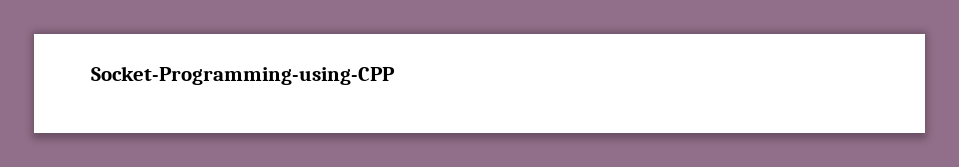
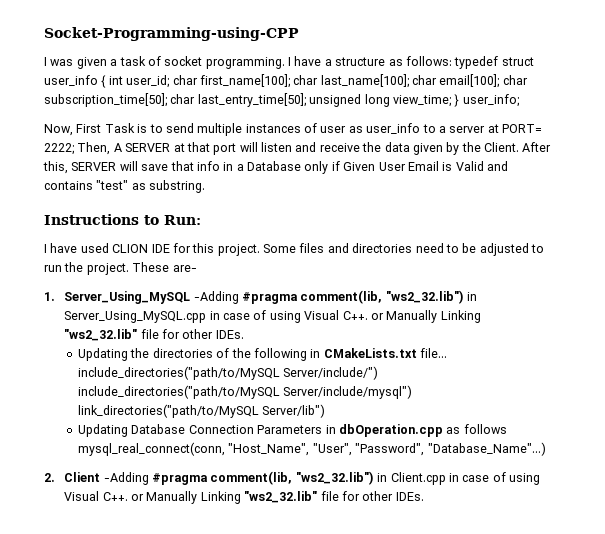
(395, 75) none -> [44,56,534,69] [44,74,528,88] [44,93,519,107] [44,123,542,136] [44,142,552,155] [43,161,508,174] [44,180,206,193] [44,214,201,225] [44,243,544,256] [44,262,197,275] [44,290,478,304] [64,310,481,323] [64,329,244,341] [78,348,448,361] [78,366,379,380] [78,385,413,399] [78,404,326,418] [78,424,507,437] [78,442,546,456] [44,471,541,485] [64,491,424,504] // I was given a task of socket programming. I have a structure as follows: typedef struct user_info { int user_id; char first_name[100]; char last_name[100]; char email[100]; char subscription_time[50]; char last_entry_time[50]; unsigned long view_time; } user_info; // Now, First Task is to send multiple instances of user as user_info to a server at PORT= 2222; Then, A SERVER at that port will listen and receive the data given by the Client. After this, SERVER will save that info in a Database only if Given User Email is Valid and contains "test" as substring. // Instructions to Run: // I have used CLION IDE for this project. Some files and directories need to be adjusted to run the project. These are- // 1. Server_Using_MySQL -Adding #pragma comment(lib, "ws2_32.lib") in Server_Using_MySQL.cpp in case of using Visual C++. or Manually Linking "ws2_32.lib" file for other IDEs. // Updating the directories of the following in CMakeLists.txt file... include_directories("path/to/MySQL Server/include/") include_directories("path/to/MySQL Server/include/mysql") link_directories("path/to/MySQL Server/lib") // Updating Database Connection Parameters in dbOperation.cpp as follows mysql_real_connect(conn, "Host_Name", "User", "Password", "Database_Name"...) // 2. Client -Adding #pragma comment(lib, "ws2_32.lib") in Client.cpp in case of using Visual C++. or Manually Linking "ws2_32.lib" file for other IDEs.

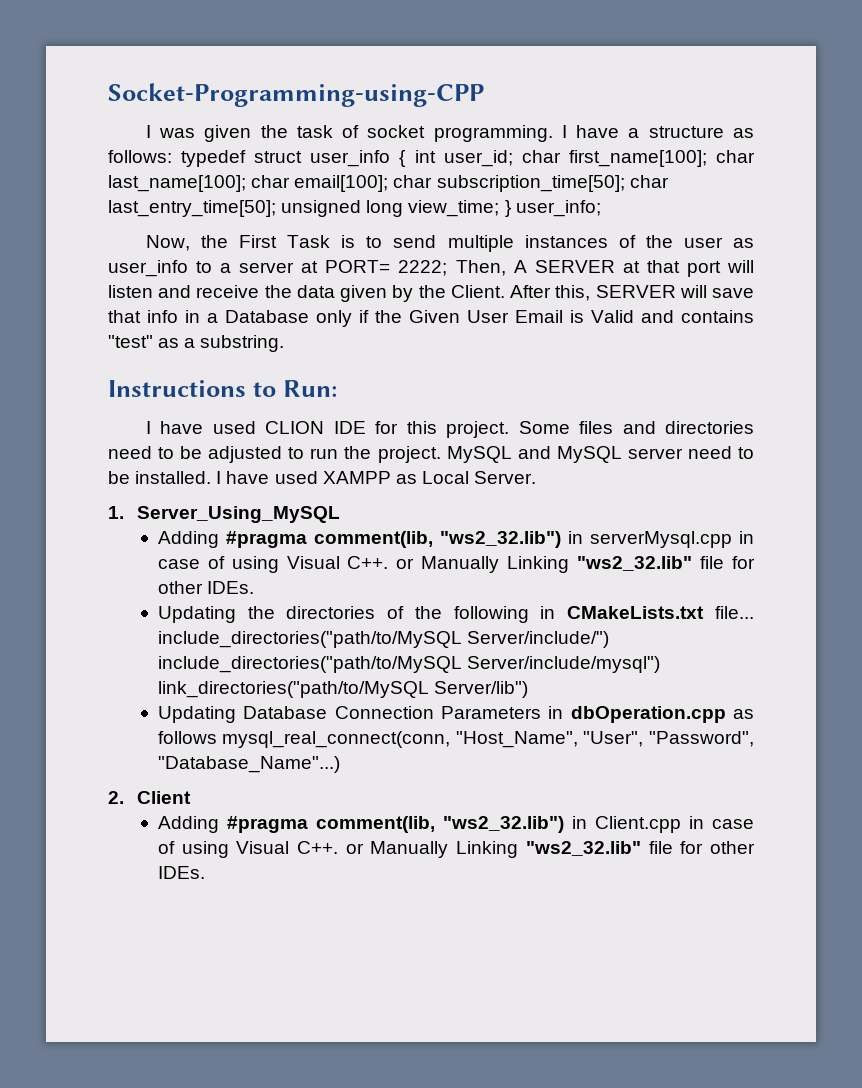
[110,59,118,66] a -> [260,125,288,138] the
(73, 130) none -> [200,235,228,248] the
(317, 128) none -> [645,235,673,248] the
(340, 166) none -> [375,310,402,323] the
(146, 186) none -> [184,338,196,348] a
[132,262,197,272] These are- -> [446,446,754,463] [108,471,537,484] MySQL and MySQL server need to be installed. I have used XAMPP as Local Server.
[193,290,478,304] [64,311,207,323] -Adding #pragma comment(lib, "ws2_32.lib") in Server_Using_MySQL.cpp -> [157,531,732,548] // Adding #pragma comment(lib, "ws2_32.lib") in serverMysql.cpp
[103,472,149,485] -Adding -> [157,816,219,833] // Adding

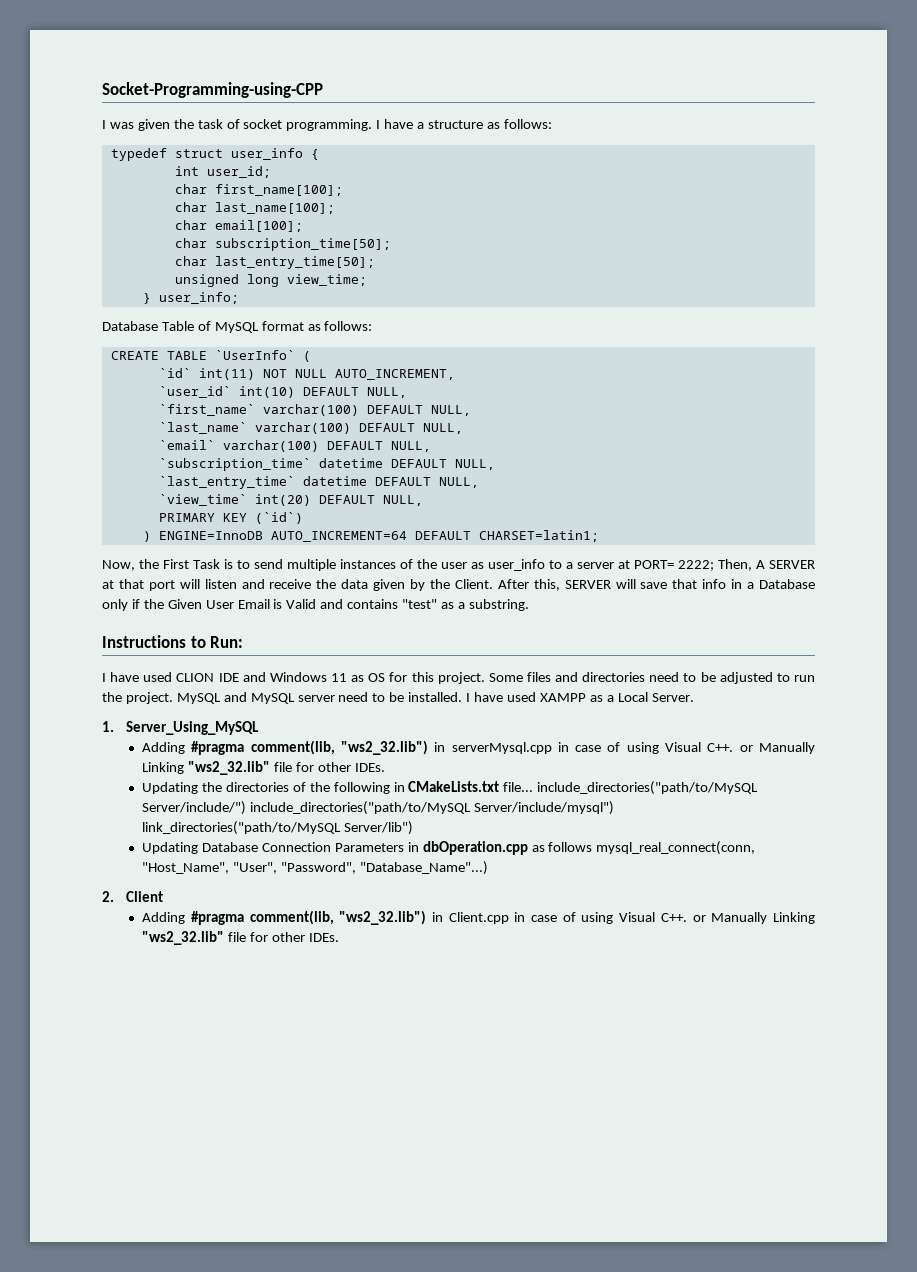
(172, 156) none -> (552, 124) //
(407, 158) none -> (319, 154) //
(513, 158) none -> (271, 172) //
(707, 158) none -> (343, 190) //
(246, 183) none -> (335, 208) //
(389, 183) none -> (303, 226) //
(625, 183) none -> (391, 244) //
(276, 208) none -> (375, 262) //
(500, 208) none -> (367, 280) //
(601, 208) none -> [102,321,373,333] [110,350,311,362] [158,368,455,380] [158,386,407,398] [158,404,471,416] [158,422,463,434] [158,440,431,452] [158,458,495,471] [158,476,479,489] [158,494,423,506] [158,512,303,524] [142,530,599,542] // Database Table of MySQL format as follows: // CREATE TABLE `UserInfo` ( // `id` int(11) NOT NULL AUTO_INCREMENT, // `user_id` int(10) DEFAULT NULL, // `first_name` varchar(100) DEFAULT NULL, // `last_name` varchar(100) DEFAULT NULL, // `email` varchar(100) DEFAULT NULL, // `subscription_time` datetime DEFAULT NULL, // `last_entry_time` datetime DEFAULT NULL, // `view_time` int(20) DEFAULT NULL, // PRIMARY KEY (`id`) // ) ENGINE=InnoDB AUTO_INCREMENT=64 DEFAULT CHARSET=latin1;
(366, 427) none -> [242,672,386,682] and Windows 11 as OS
(417, 479) none -> [606,695,614,702] a

